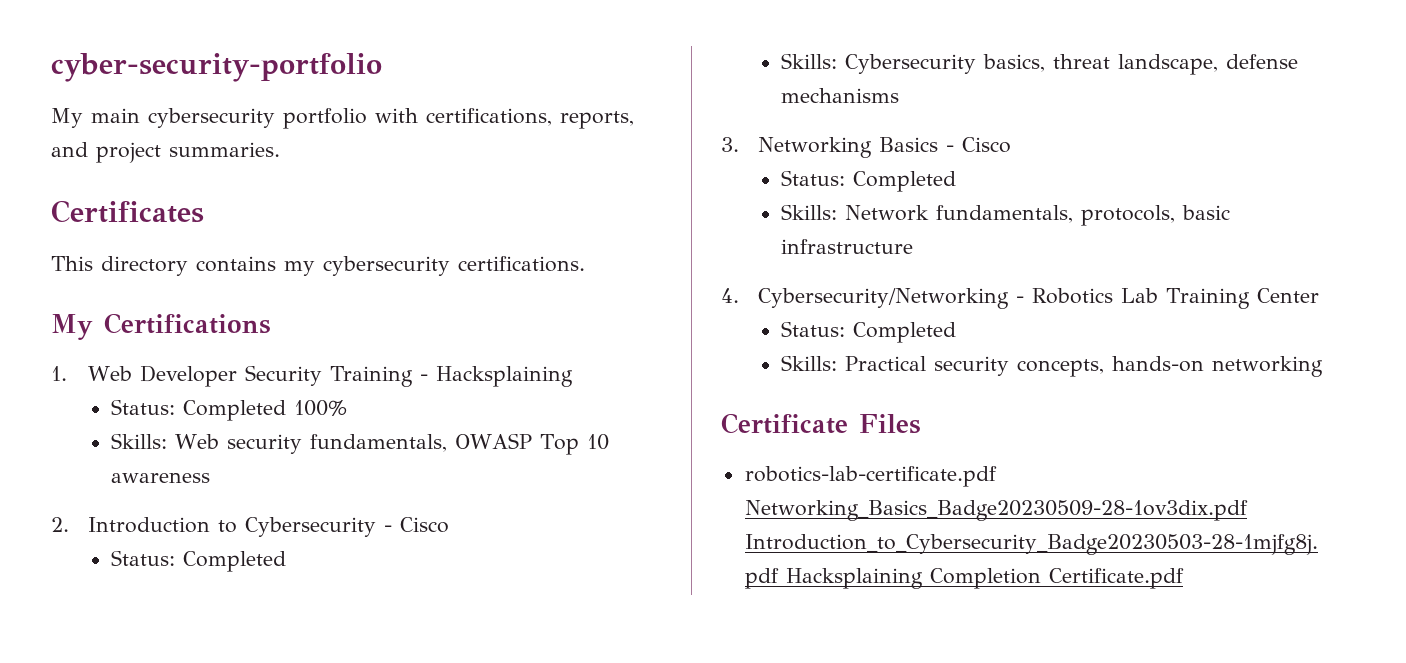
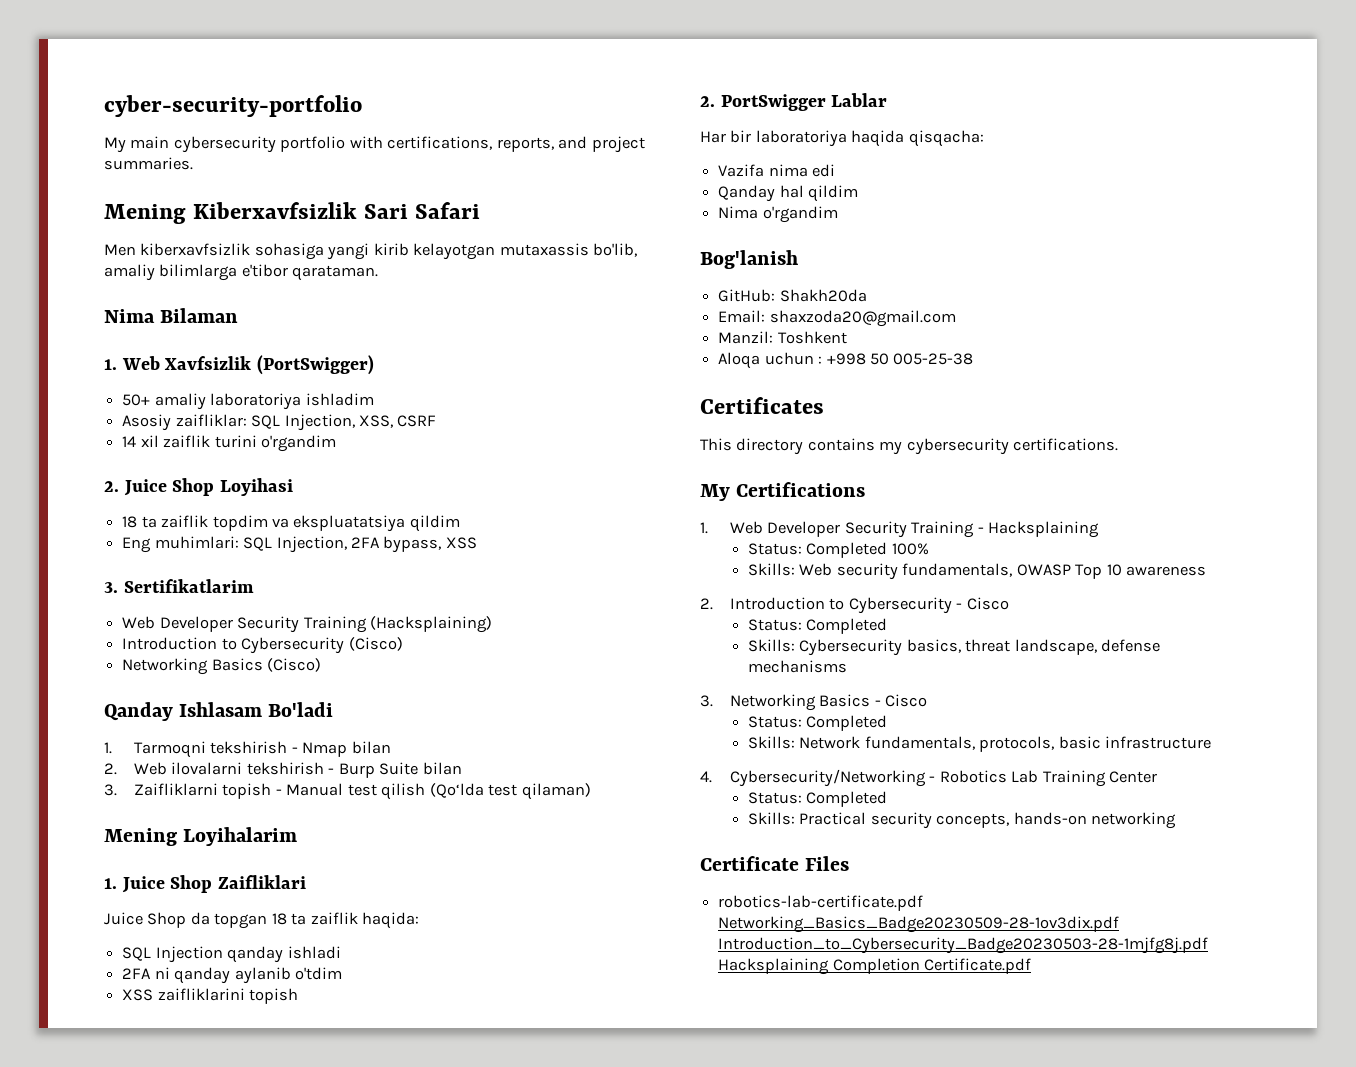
(280, 149) none -> [104,202,480,224] [104,243,638,260] [104,264,379,281] [104,308,239,323] [104,355,374,375] [122,393,374,410] [122,414,437,431] [122,435,336,452] [104,478,293,496] [122,515,460,532] [122,536,477,553] [104,579,254,593] [122,616,492,633] [122,637,403,654] [122,658,322,675] [104,702,334,721] [104,741,391,758] [104,762,462,778] [104,783,591,800] [104,827,298,846] [104,875,306,893] [104,912,420,929] [122,946,341,963] [122,967,342,984] [122,988,299,1004] [700,93,888,111] [700,130,984,147] [718,164,836,177] [718,185,859,202] [718,206,838,223] [700,250,798,269] [718,289,867,302] [718,310,956,327] [718,331,847,344] [718,352,974,369] // Mening Kiberxavfsizlik Sari Safari // Men kiberxavfsizlik sohasiga yangi kirib kelayotgan mutaxassis bo'lib, amaliy bilimlarga e'tibor qarataman. // Nima Bilaman // 1. Web Xavfsizlik (PortSwigger) // 50+ amaliy laboratoriya ishladim // Asosiy zaifliklar: SQL Injection, XSS, CSRF // 14 xil zaiflik turini o'rgandim // 2. Juice Shop Loyihasi // 18 ta zaiflik topdim va ekspluatatsiya qildim // Eng muhimlari: SQL Injection, 2FA bypass, XSS // 3. Sertifikatlarim // Web Developer Security Training (Hacksplaining) // Introduction to Cybersecurity (Cisco) // Networking Basics (Cisco) // Qanday Ishlasam Bo'ladi // 1. Tarmoqni tekshirish - Nmap bilan // 2. Web ilovalarni tekshirish - Burp Suite bilan // 3. Zaifliklarni topish - Manual test qilish (Qo‘lda test qilaman) // Mening Loyihalarim // 1. Juice Shop Zaifliklari // Juice Shop da topgan 18 ta zaiflik haqida: // SQL Injection qanday ishladi // 2FA ni qanday aylanib o'tdim // XSS zaifliklarini topish // 2. PortSwigger Lablar // Har bir laboratoriya haqida qisqacha: // Vazifa nima edi // Qanday hal qildim // Nima o'rgandim // Bog'lanish // GitHub: Shakh20da // Email: shaxzoda20@gmail.com // Manzil: Toshkent // Aloqa uchun : +998 50 005-25-38

